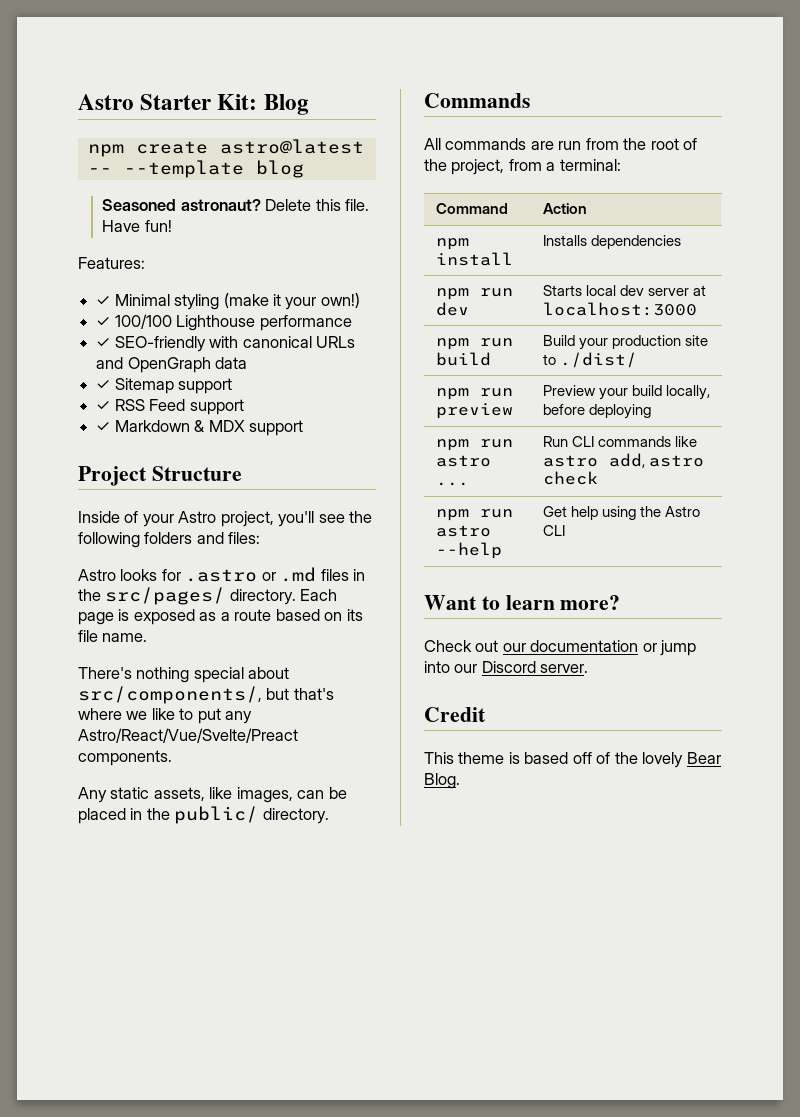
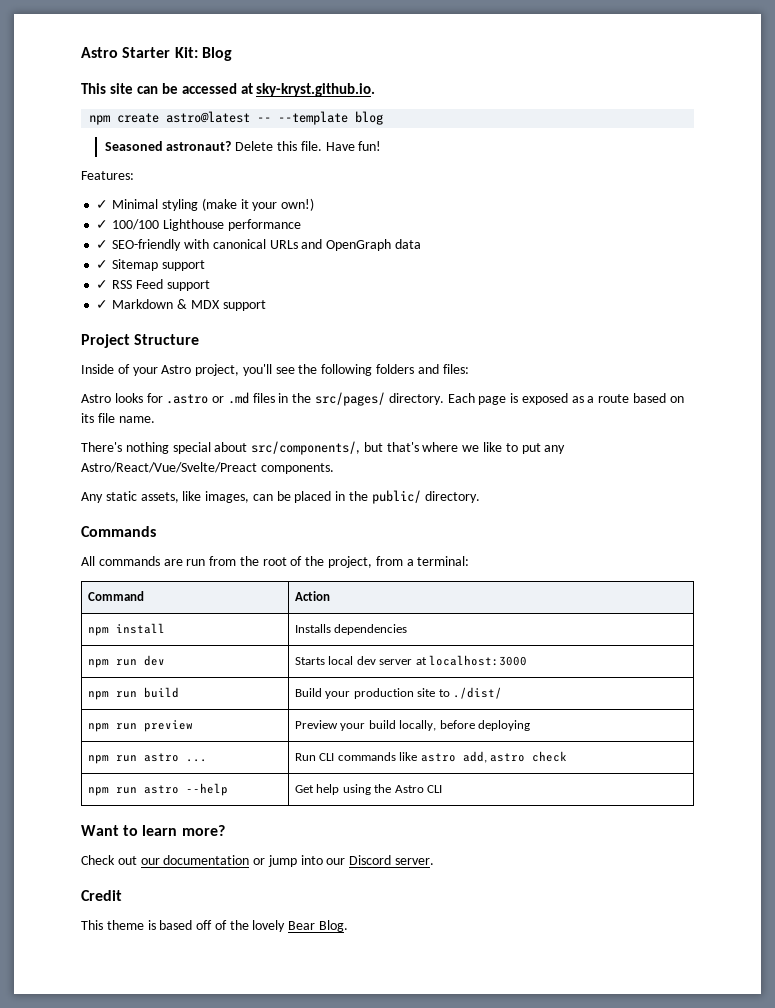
(309, 104) none -> [81,83,376,97] // This site can be accessed at sky-kryst.github.io.

